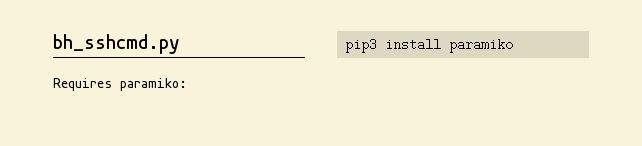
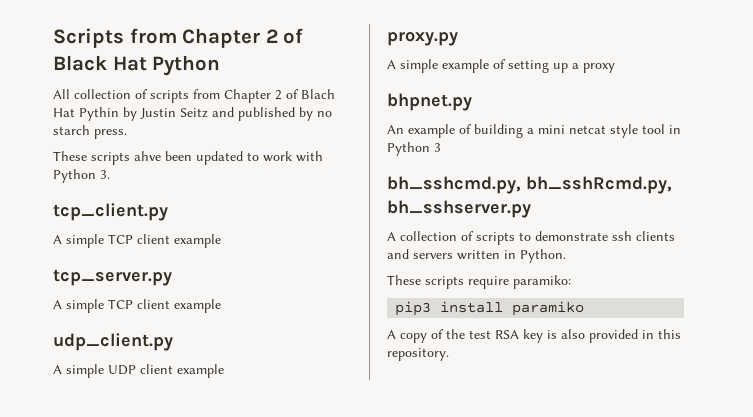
[53,34,180,54] [53,78,187,91] [345,38,514,53] bh_sshcmd.py // Requires paramiko: // pip3 install paramiko -> [53,28,304,48] [53,55,221,76] [53,89,335,103] [53,107,332,121] [53,125,127,139] [53,151,323,165] [53,169,110,183] [53,203,168,221] [53,234,221,248] [53,269,172,286] [53,299,221,313] [53,333,173,351] [53,364,224,378] [387,32,458,46] [387,59,615,73] [387,93,472,111] [387,124,681,138] [387,142,441,156] [387,176,672,194] [387,200,531,218] [387,231,675,245] [387,249,566,263] [387,275,571,289] [395,301,585,316] [387,329,681,343] [387,348,449,361] Scripts from Chapter 2 of Black Hat Python // All collection of scripts from Chapter 2 of Blach Hat Pythin by Justin Seitz and published by no starch press. // These scripts ahve been updated to work with Python 3. // tcp_client.py // A simple TCP client example // tcp_server.py // A simple TCP client example // udp_client.py // A simple UDP client example // proxy.py // A simple example of setting up a proxy // bhpnet.py // An example of building a mini netcat style tool in Python 3 // bh_sshcmd.py, bh_sshRcmd.py, bh_sshserver.py // A collection of scripts to demonstrate ssh clients and servers written in Python. // These scripts require paramiko: // pip3 install paramiko // A copy of the test RSA key is also provided in this repository.

